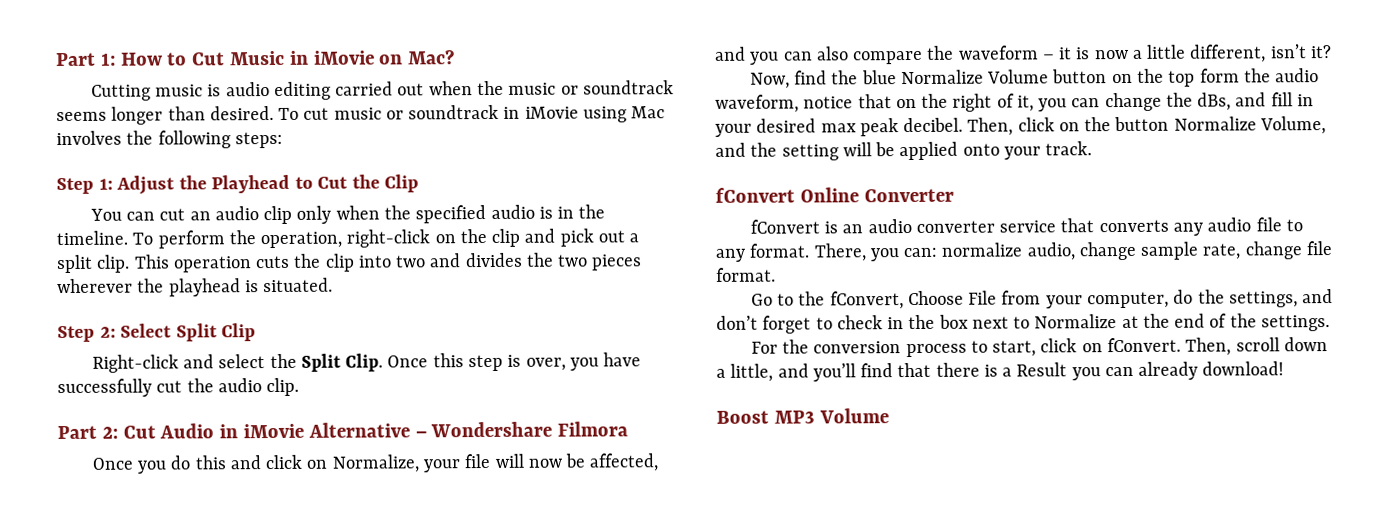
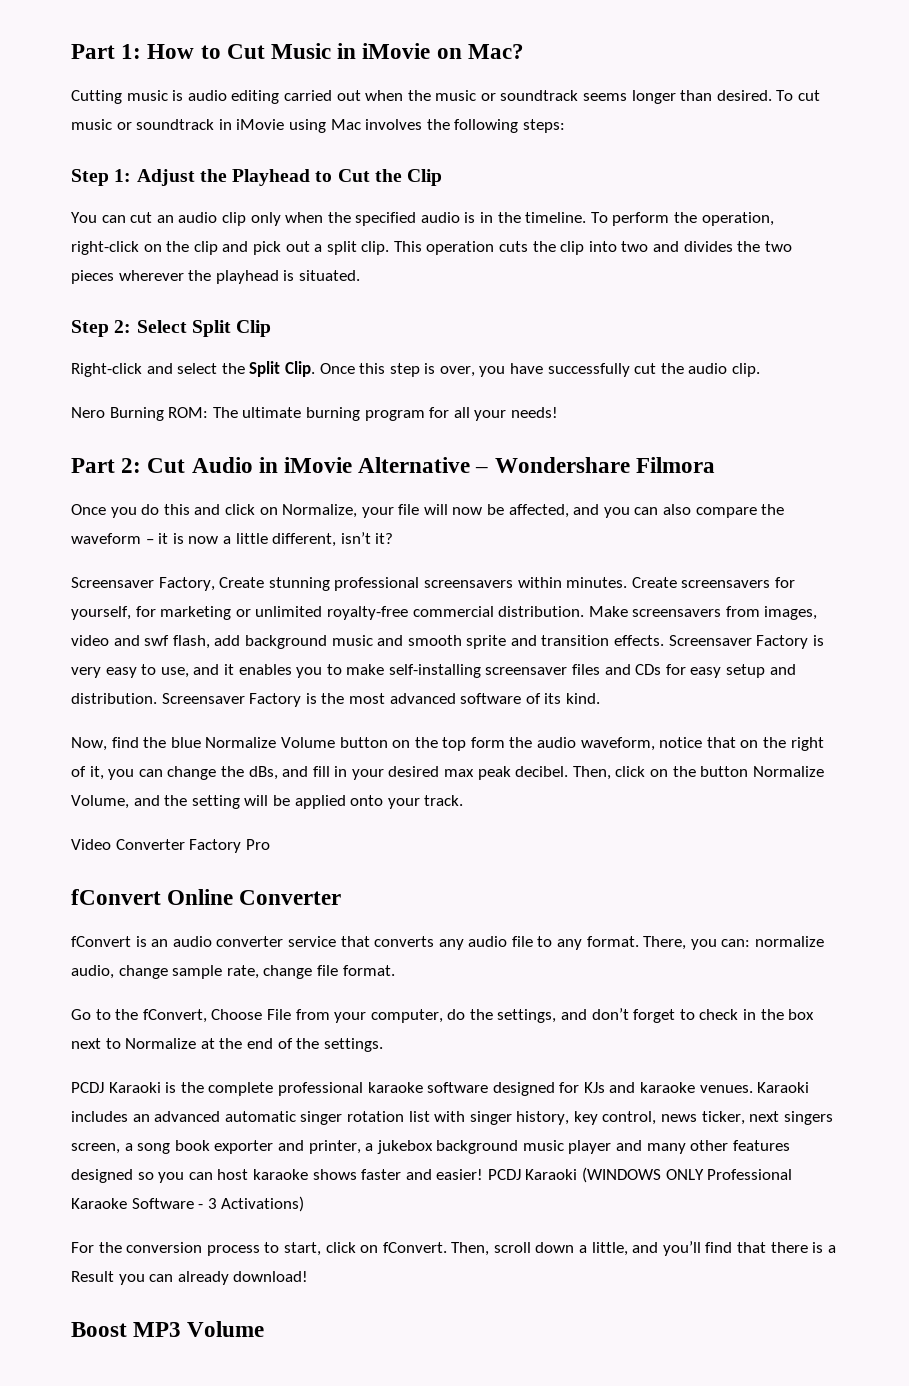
(300, 387) none -> [71,407,558,421] // Nero Burning ROM: The ultimate burning program for all your needs!
(1332, 52) none -> [71,577,795,591] [71,606,818,620] [71,635,824,649] [71,664,796,678] [71,693,600,707] // Screensaver Factory, Create stunning professional screensavers within minutes. Create screensavers for yourself, for marketing or unlimited royalty-free commercial distribution. Make screensavers from images, video and swf flash, add background music and smooth sprite and transition effects. Screensaver Factory is very easy to use, and it enables you to make self-installing screensaver files and CDs for easy setup and distribution. Screensaver Factory is the most advanced software of its kind.
(1093, 148) none -> [71,839,270,853] // Video Converter Factory Pro
(1330, 323) none -> [71,1082,810,1096] [71,1111,833,1125] [71,1140,790,1154] [71,1167,793,1183] [71,1196,305,1212] // PCDJ Karaoki is the complete professional karaoke software designed for KJs and karaoke venues. Karaoki includes an advanced automatic singer rotation list with singer history, key control, news ticker, next singers screen, a song book exporter and printer, a jukebox background music player and many other features designed so you can host karaoke shows faster and easier! PCDJ Karaoki (WINDOWS ONLY Professional Karaoke Software - 3 Activations)

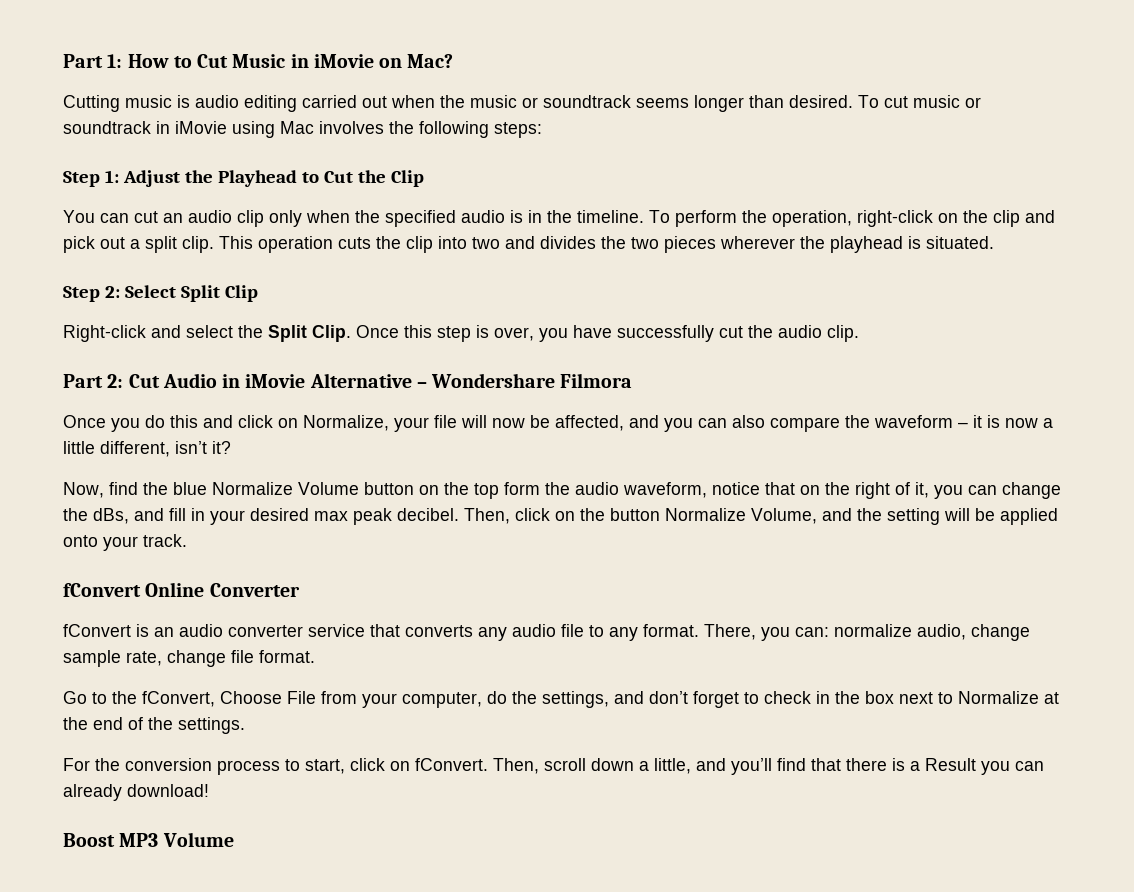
[71,407,558,421] // Nero Burning ROM: The ultimate burning program for all your needs! -> (859, 333) none
[71,577,795,591] [71,606,818,620] [71,635,824,649] [71,664,796,678] [71,693,600,707] // Screensaver Factory, Create stunning professional screensavers within minutes. Create screensavers for yourself, for marketing or unlimited royalty-free commercial distribution. Make screensavers from images, video and swf flash, add background music and smooth sprite and transition effects. Screensaver Factory is very easy to use, and it enables you to make self-installing screensaver files and CDs for easy setup and distribution. Screensaver Factory is the most advanced software of its kind. -> (231, 447) none
[71,839,270,853] // Video Converter Factory Pro -> (187, 540) none
[71,1082,810,1096] [71,1111,833,1125] [71,1140,790,1154] [71,1167,793,1183] [71,1196,305,1212] // PCDJ Karaoki is the complete professional karaoke software designed for KJs and karaoke venues. Karaoki includes an advanced automatic singer rotation list with singer history, key control, news ticker, next singers screen, a song book exporter and printer, a jukebox background music player and many other features designed so you can host karaoke shows faster and easier! PCDJ Karaoki (WINDOWS ONLY Professional Karaoke Software - 3 Activations) -> (245, 725) none

